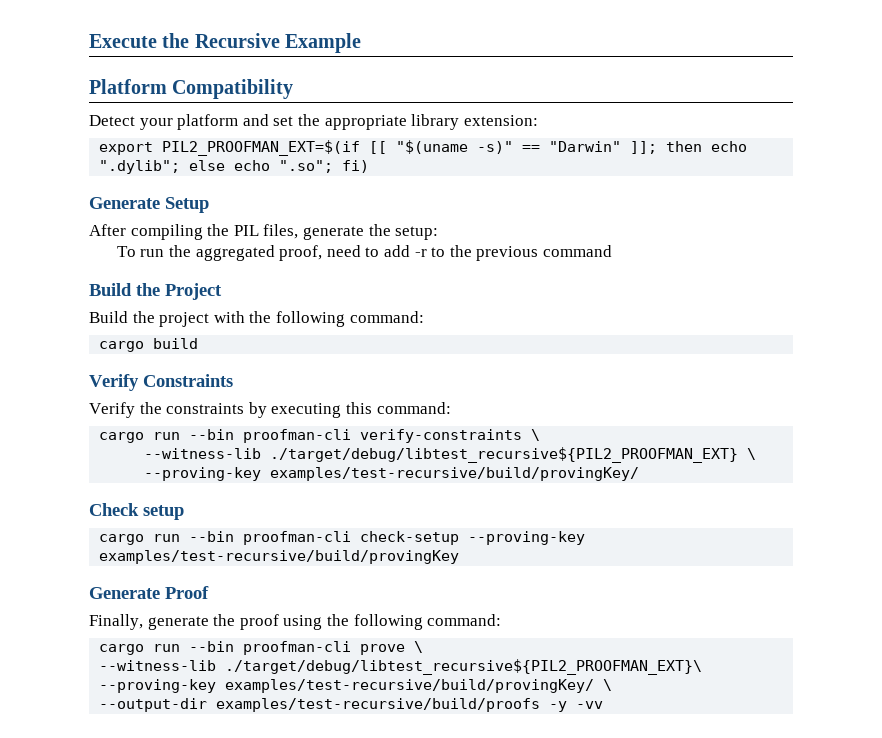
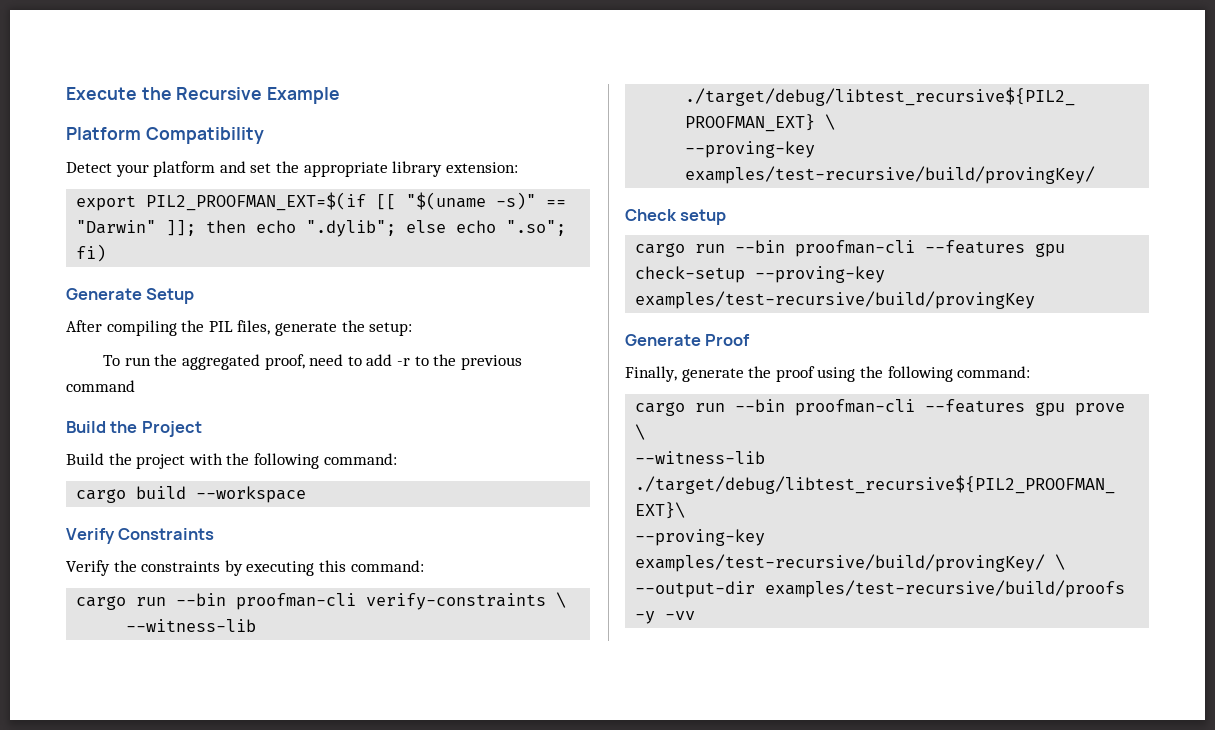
(199, 343) none -> [196,486,307,503] --workspace
(352, 538) none -> [925,240,1066,257] --features gpu
(352, 648) none -> [925,399,1066,416] --features gpu

